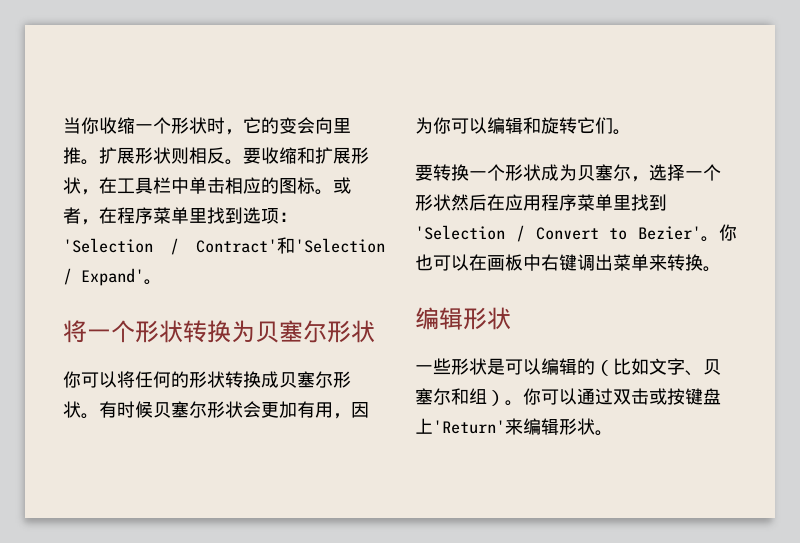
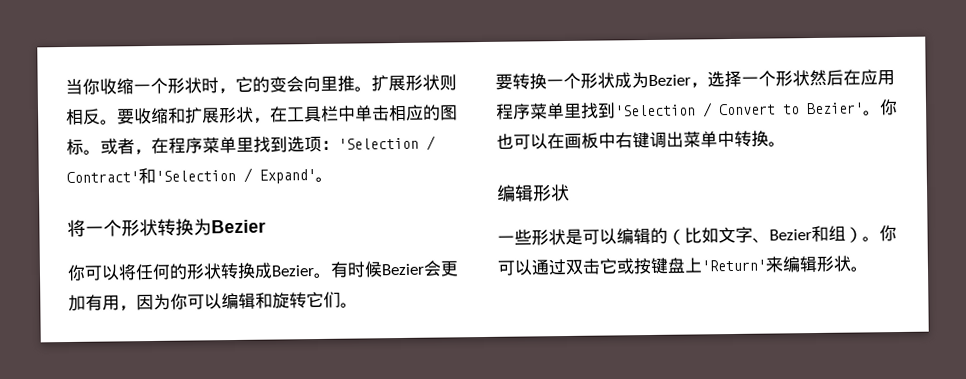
[255,320,375,343] 贝塞尔形状 -> [211,219,266,234] Bezier
[279,371,351,388] [63,401,243,419] 贝塞尔形状。有时候贝塞尔形状 -> [271,261,425,279] Bezier。有时候Bezier
[577,164,631,181] 贝塞尔 -> [648,74,691,86] Bezier
[649,254,667,271] 来 -> [717,130,735,148] 中
[703,359,721,375] [415,388,451,405] 贝塞尔 -> [769,229,812,241] Bezier
(649, 396) none -> [599,258,618,274] 它

